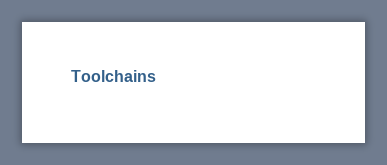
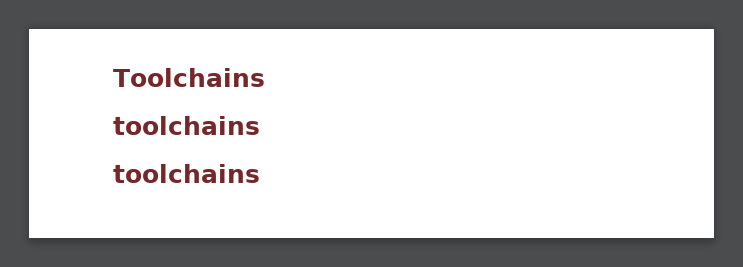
(156, 76) none -> [113,116,260,135] [113,164,260,183] // toolchains // toolchains

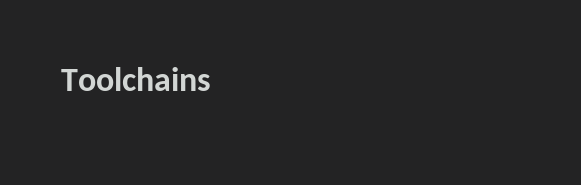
[113,116,260,135] [113,164,260,183] // toolchains // toolchains -> (211, 79) none

